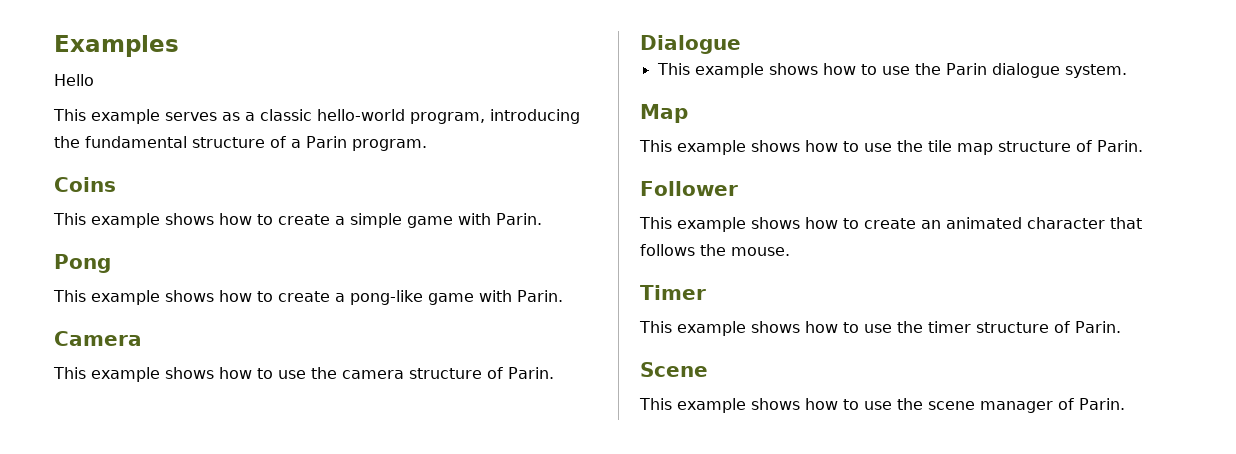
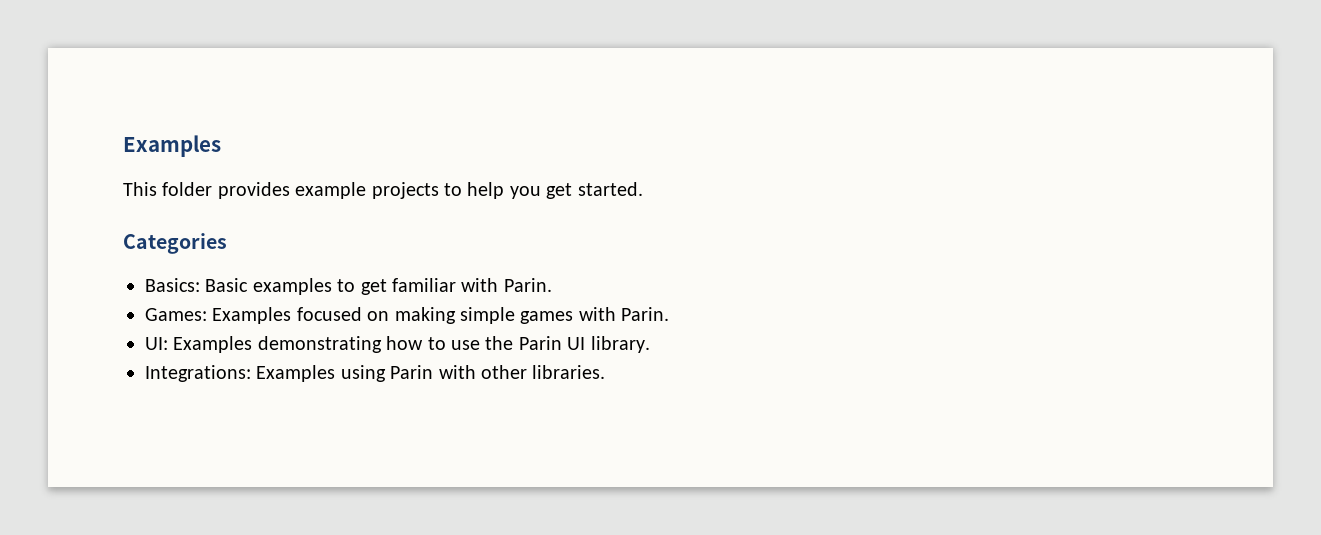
[54,74,94,86] [53,109,580,124] [54,136,427,151] [54,177,116,192] [53,213,542,228] [54,254,111,273] [53,290,563,305] [54,331,142,346] [53,367,554,382] [640,35,741,54] [656,63,818,78] Hello // This example serves as a classic hello-world program, introducing the fundamental structure of a Parin program. // Coins // This example shows how to create a simple game with Parin. // Pong // This example shows how to create a pong-like game with Parin. // Camera // This example shows how to use the camera structure of Parin. // Dialogue // This example shows -> [123,182,643,199] [123,233,227,254] [145,278,552,295] [145,307,670,324] [145,336,382,353] This folder provides example projects to help you get started. // Categories // Basics: Basic examples to get familiar with Parin. // Games: Examples focused on making simple games with Parin. // UI: Examples demonstrating
[991,63,1127,78] [640,104,688,123] [639,140,1143,155] [640,181,738,196] [639,217,1142,232] [640,244,790,256] [640,285,706,300] [639,321,1121,336] [640,362,708,377] [639,398,1125,413] dialogue system. // Map // This example shows how to use the tile map structure of Parin. // Follower // This example shows how to create an animated character that follows the mouse. // Timer // This example shows how to use the timer structure of Parin. // Scene // This example shows how to use the scene manager of Parin. -> [567,336,650,353] [145,365,606,382] UI library. // Integrations: Examples using Parin with other libraries.

